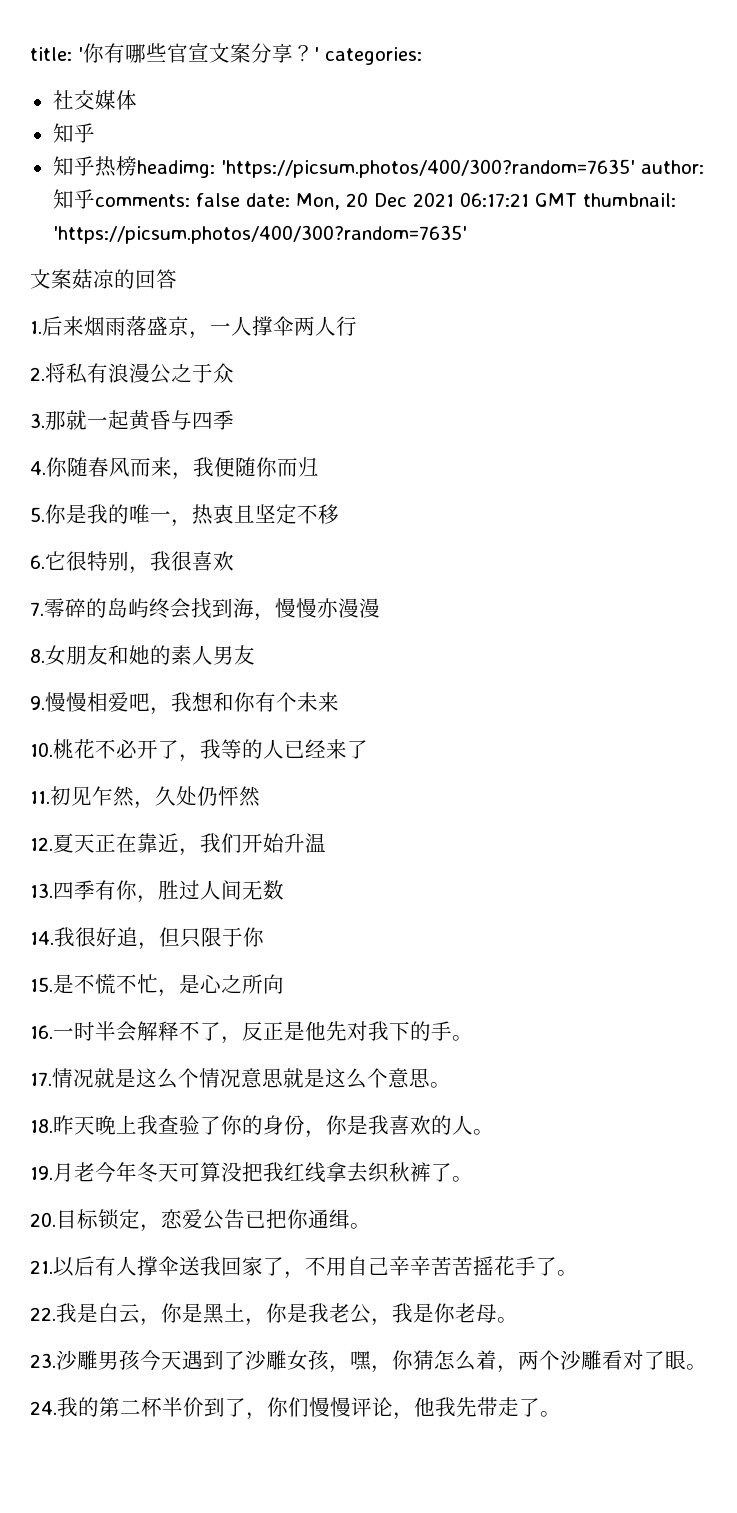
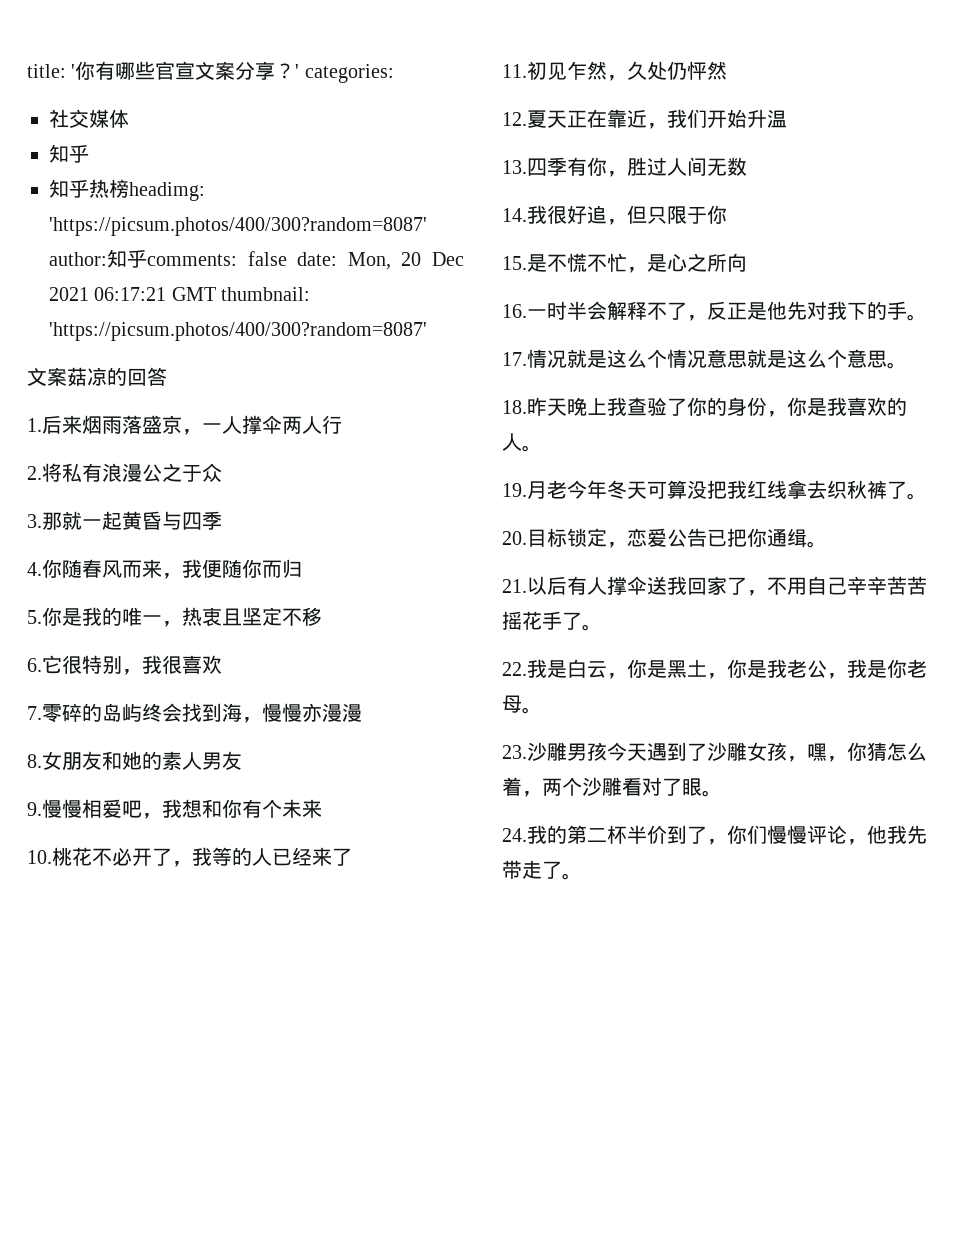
[220,159,635,178] 'https://picsum.photos/400/300?random=7635' -> [49,217,427,236] 'https://picsum.photos/400/300?random=8087'
[52,225,467,244] 'https://picsum.photos/400/300?random=7635' -> [49,322,427,341] 'https://picsum.photos/400/300?random=8087'

